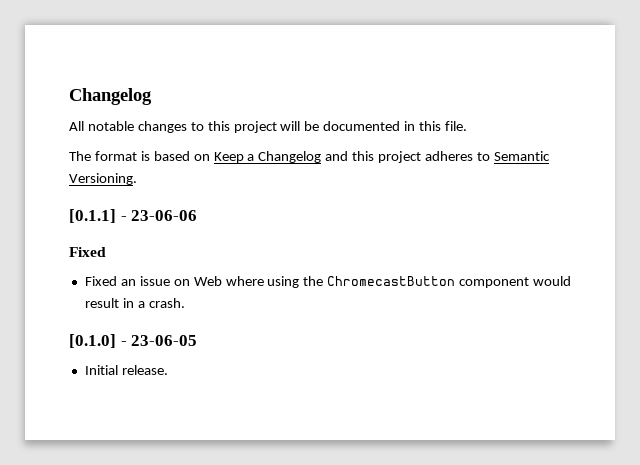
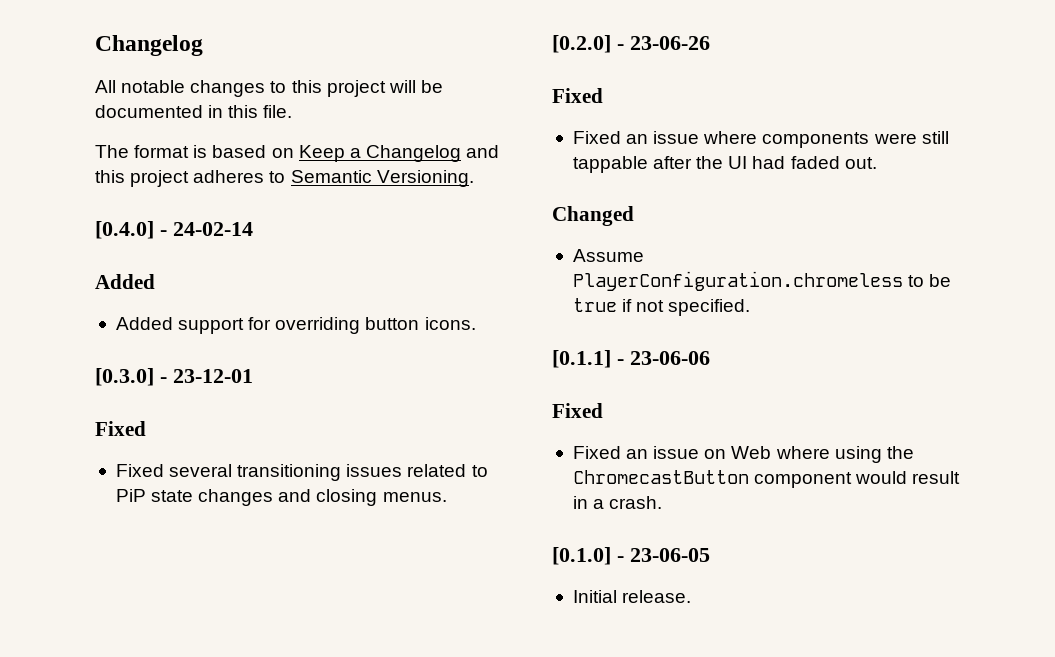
(137, 179) none -> [95,221,253,239] [95,274,155,289] [115,317,476,334] [95,368,253,386] [95,421,146,436] [115,464,488,481] [115,489,447,506] [552,35,710,53] [552,88,603,103] [572,131,949,148] [572,156,877,173] [552,206,634,226] [572,249,644,262] [572,271,952,291] [572,298,751,316] // [0.4.0] - 24-02-14 // Added // Added support for overriding button icons. // [0.3.0] - 23-12-01 // Fixed // Fixed several transitioning issues related to PiP state changes and closing menus. // [0.2.0] - 23-06-26 // Fixed // Fixed an issue where components were still tappable after the UI had faded out. // Changed // Assume PlayerConfiguration.chromeless to be true if not specified.

